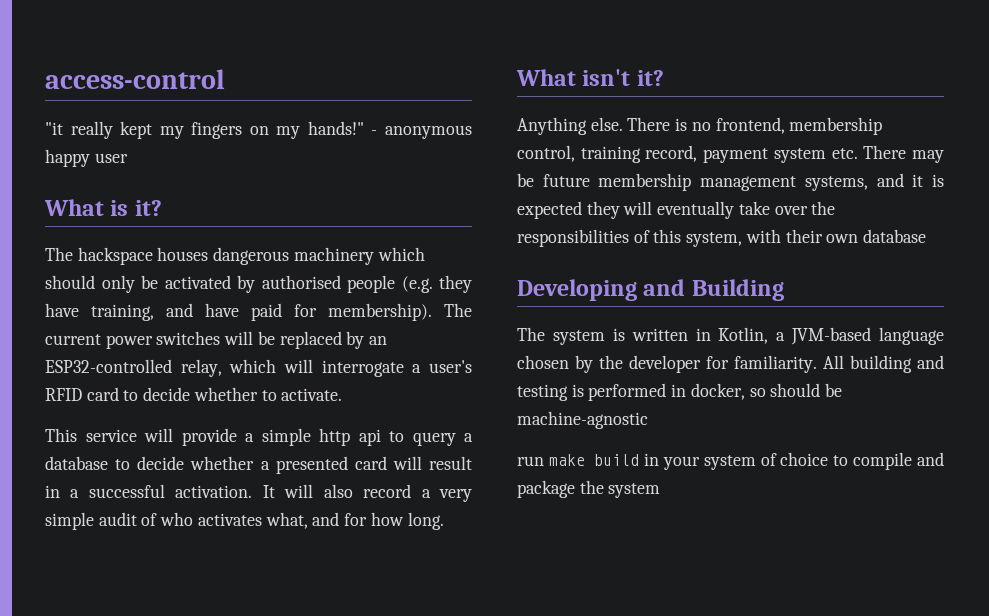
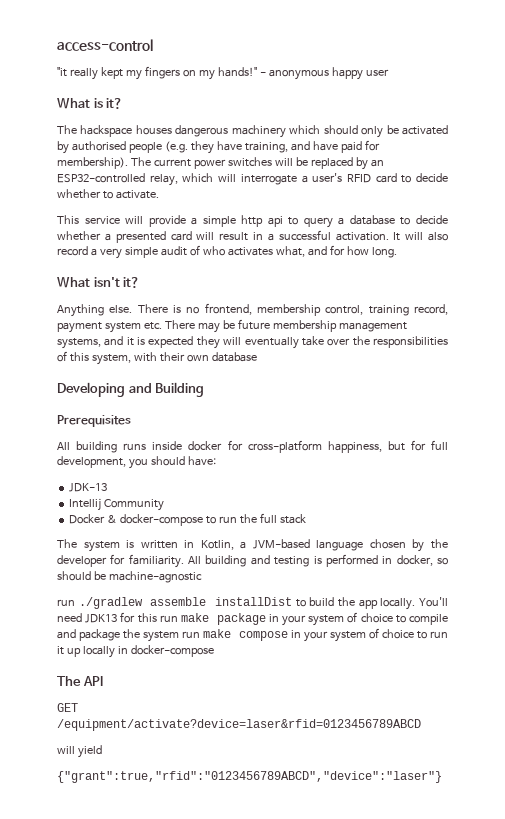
(784, 290) none -> [57,415,131,427] [57,440,449,453] [57,456,216,469] [69,483,108,492] [69,498,165,511] [69,513,306,526] // Prerequisites // All building runs inside docker for cross-platform happiness, but for full development, you should have: // JDK-13 // Intellij Community // Docker & docker-compose to run the full stack
[548,454,640,466] make build -> [78,597,448,610] [57,612,266,625] ./gradlew assemble installDist to build the app locally. You'll need JDK13 for this run make package
(661, 490) none -> [182,628,449,642] [57,645,214,658] [57,676,103,686] [57,703,78,712] [57,719,421,731] [57,745,102,758] [57,771,442,783] run make compose in your system of choice to run it up locally in docker-compose // The API // GET /equipment/activate?device=laser&rfid=0123456789ABCD // will yield // {"grant":true,"rfid":"0123456789ABCD","device":"laser"}

